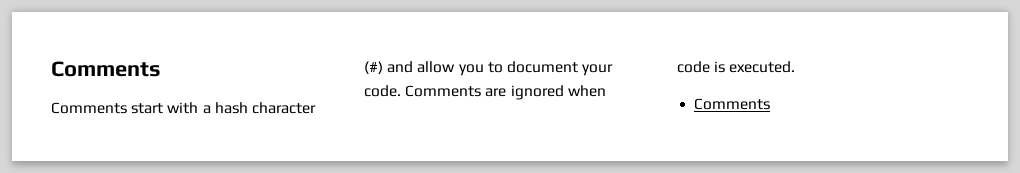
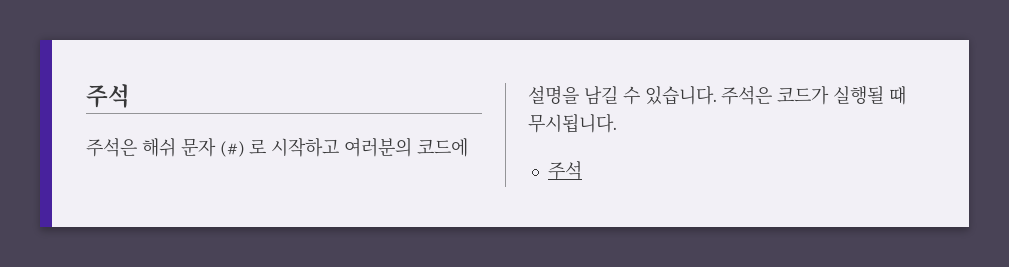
[51,61,161,77] [51,102,316,114] [364,61,614,76] [364,85,606,100] [677,61,796,73] [694,98,771,110] Comments // Comments start with a hash character (#) and allow you to document your code. Comments are ignored when code is executed. // Comments -> [86,84,130,108] [86,137,469,157] [528,85,907,105] [528,113,617,133] [547,161,582,180] 주석 // 주석은 해쉬 문자 (#) 로 시작하고 여러분의 코드에 설명을 남길 수 있습니다. 주석은 코드가 실행될 때 무시됩니다. // 주석

